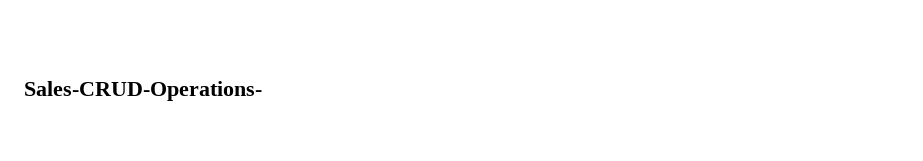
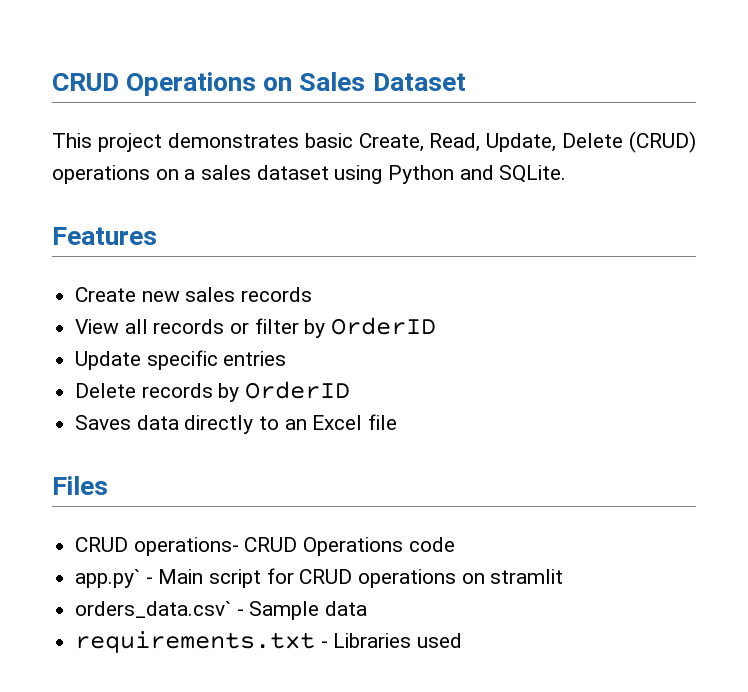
[24,81,262,101] Sales-CRUD-Operations- -> [52,72,466,96] [52,131,696,153] [52,165,567,184] [52,227,157,245] [75,287,313,302] [75,317,437,338] [75,350,287,370] [75,381,351,402] [75,414,398,434] [52,476,108,495] [75,537,455,556] [75,568,564,588] [75,601,368,620] [75,631,463,653] CRUD Operations on Sales Dataset // This project demonstrates basic Create, Read, Update, Delete (CRUD) operations on a sales dataset using Python and SQLite. // Features // Create new sales records // View all records or filter by OrderID // Update specific entries // Delete records by OrderID // Saves data directly to an Excel file // Files // CRUD operations- CRUD Operations code // app.py` - Main script for CRUD operations on stramlit // orders_data.csv` - Sample data // requirements.txt - Libraries used

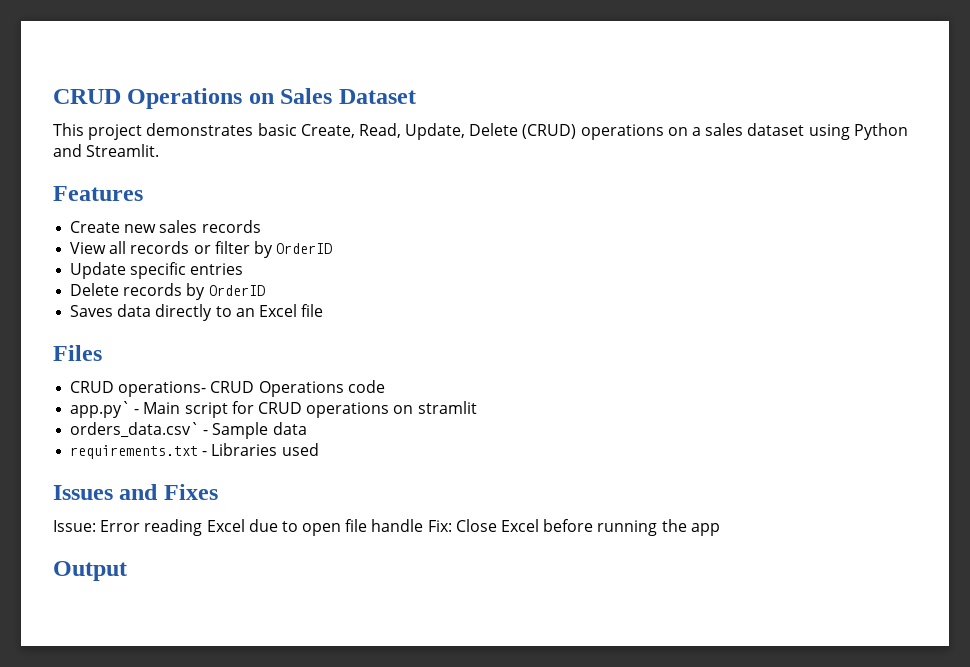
[499,165,567,183] SQLite. -> [86,144,160,157] Streamlit.
(463, 640) none -> [53,484,218,500] [53,519,720,536] [53,561,127,581] // Issues and Fixes // Issue: Error reading Excel due to open file handle Fix: Close Excel before running the app // Output

